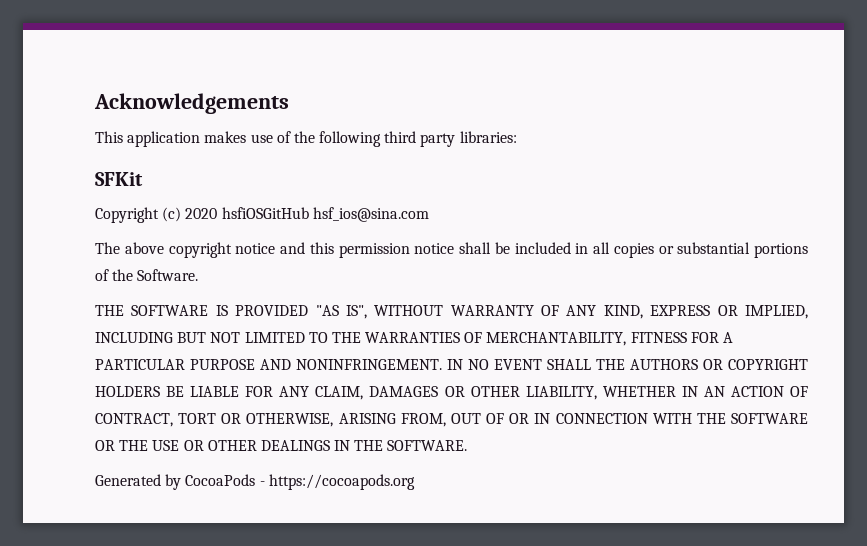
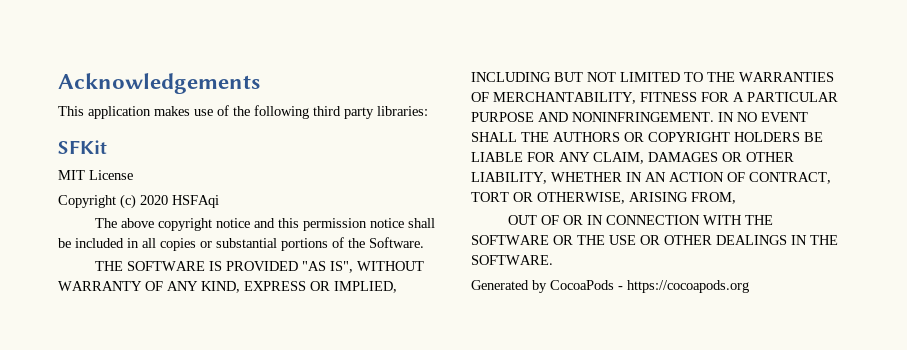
(143, 179) none -> [58,170,133,180] // MIT License
[221,207,429,222] hsfiOSGitHub hsf_ios@sina.com -> [172,195,219,208] HSFAqi
(446, 420) none -> (736, 198) //

